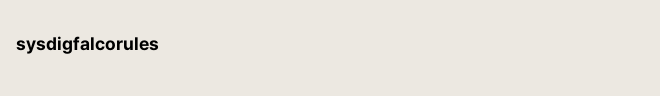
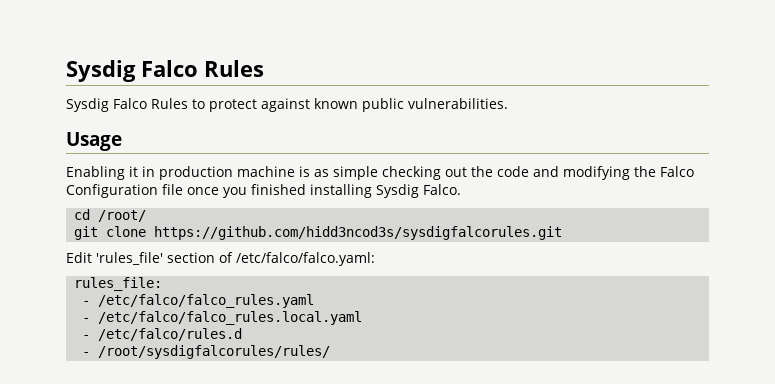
[16,36,159,54] sysdigfalcorules -> [66,60,264,82] [66,98,508,112] [66,132,122,151] [66,166,694,180] [66,184,461,198] [74,209,147,222] [74,226,563,240] [66,252,375,266] [74,277,163,291] [82,294,315,308] [82,311,363,325] [82,328,243,341] [82,345,331,359] Sysdig Falco Rules // Sysdig Falco Rules to protect against known public vulnerabilities. // Usage // Enabling it in production machine is as simple checking out the code and modifying the Falco Configuration file once you finished installing Sysdig Falco. // cd /root/ // git clone https://github.com/hidd3ncod3s/sysdigfalcorules.git // Edit 'rules_file' section of /etc/falco/falco.yaml: // rules_file: // - /etc/falco/falco_rules.yaml // - /etc/falco/falco_rules.local.yaml // - /etc/falco/rules.d // - /root/sysdigfalcorules/rules/

